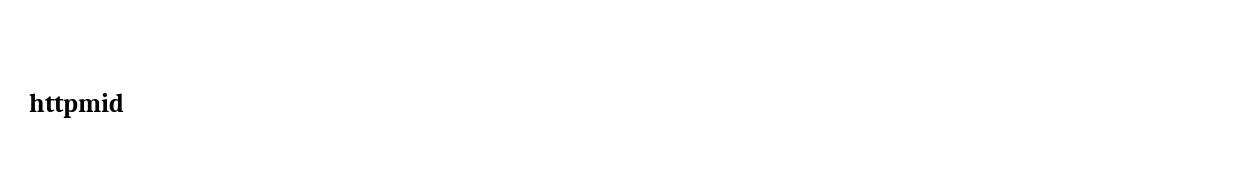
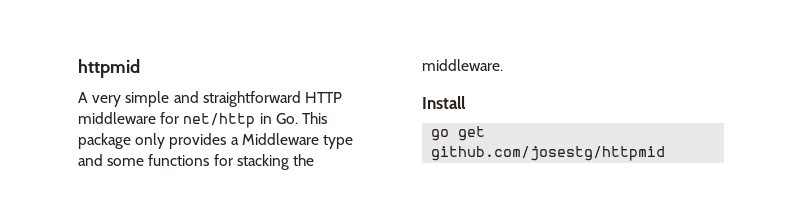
(124, 105) none -> [78,91,342,107] [78,112,327,128] [78,133,353,149] [78,154,314,170] [422,59,503,71] [422,96,466,109] [431,126,486,141] [431,146,666,161] // A very simple and straightforward HTTP middleware for net/http in Go. This package only provides a Middleware type and some functions for stacking the middleware. // Install // go get github.com/josestg/httpmid

